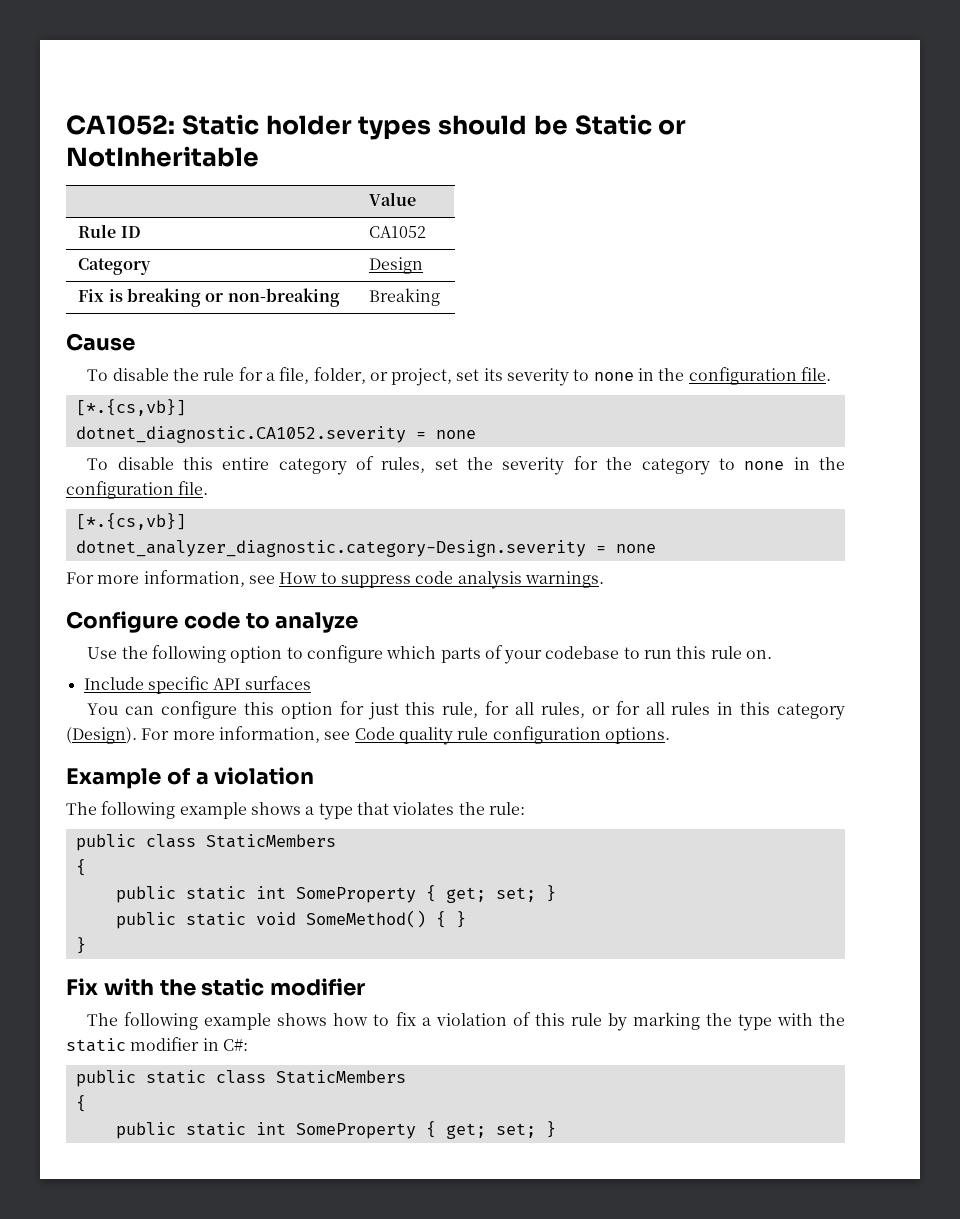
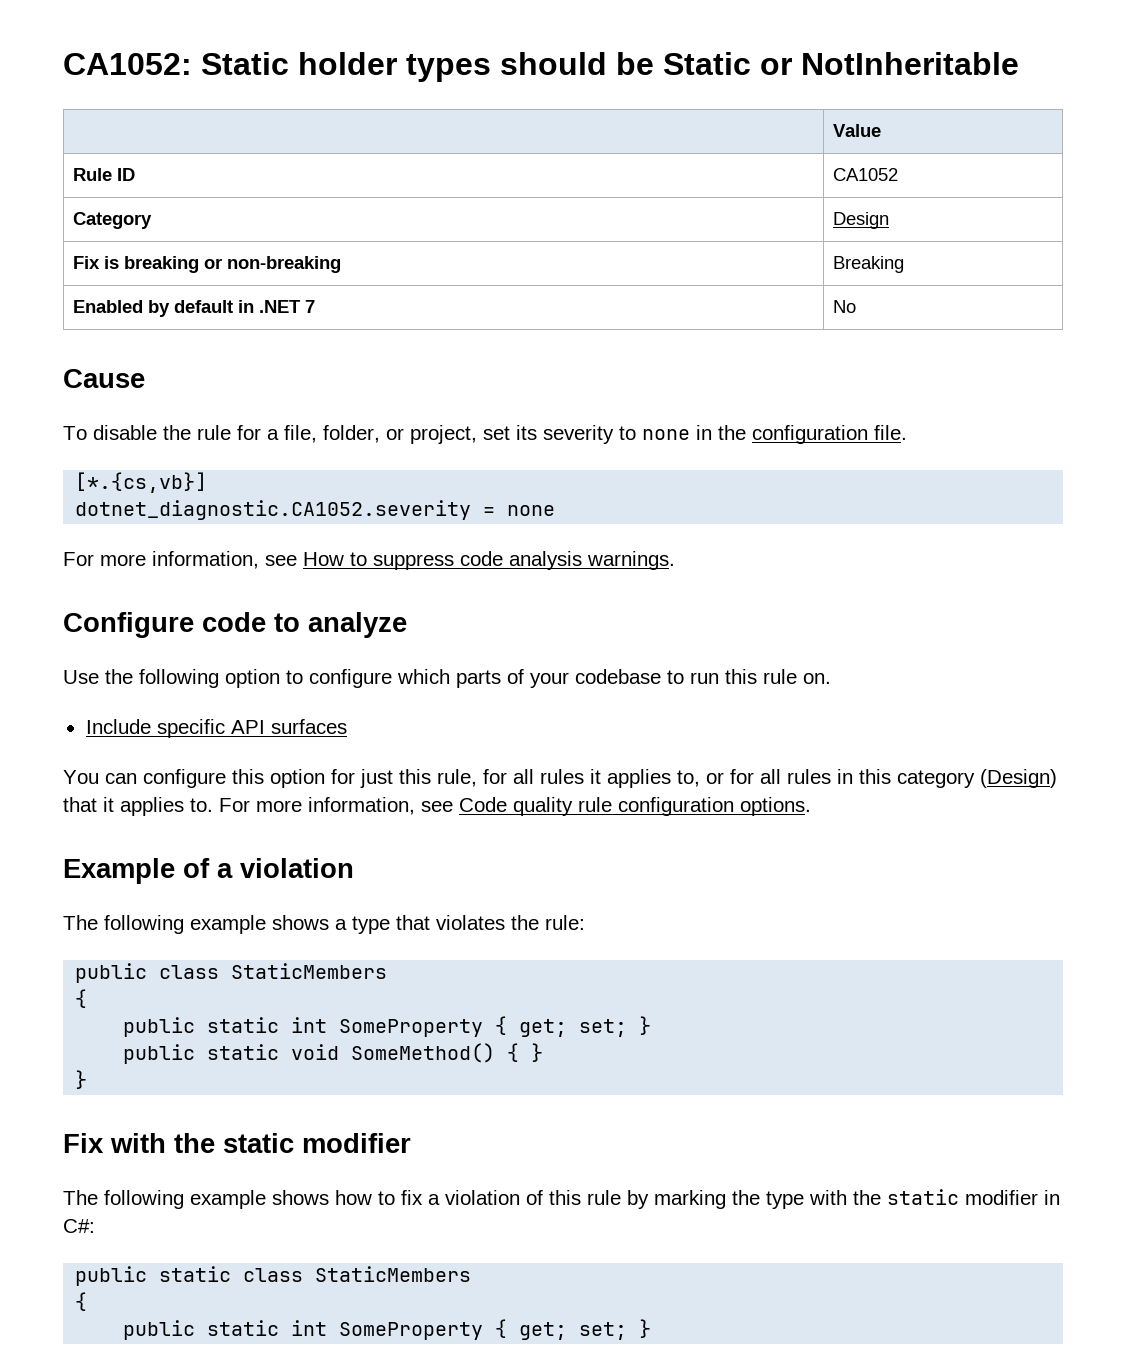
(441, 297) none -> [73,300,316,317] [833,300,857,313] // Enabled by default in .NET 7 | No
[87,456,846,475] [66,481,209,499] [75,513,186,530] [75,540,656,557] // To disable this entire category of rules, set the severity for the category to none in the configuration file. // [*.{cs,vb}] // dotnet_analyzer_diagnostic.category-Design.severity = none -> (556, 510) none
[540,702,585,718] rules, -> [540,769,700,788] rules it applies to,
[66,727,137,744] (Design). -> [980,769,1057,788] [63,797,213,816] (Design) that it applies to.

